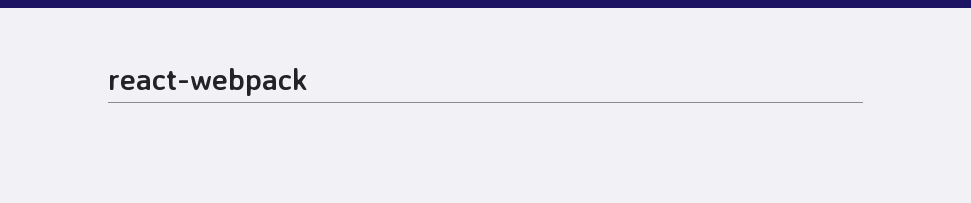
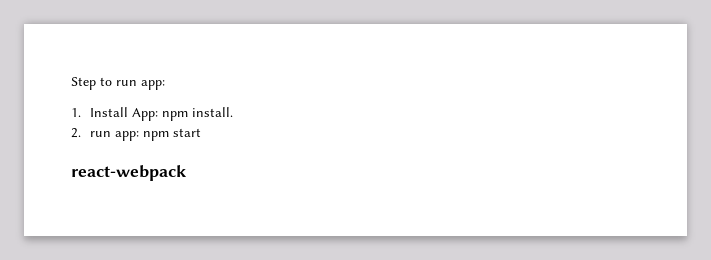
(108, 82) none -> [71,77,165,90] [71,107,234,121] [71,128,202,141] Step to run app: // 1. Install App: npm install. // 2. run app: npm start //

